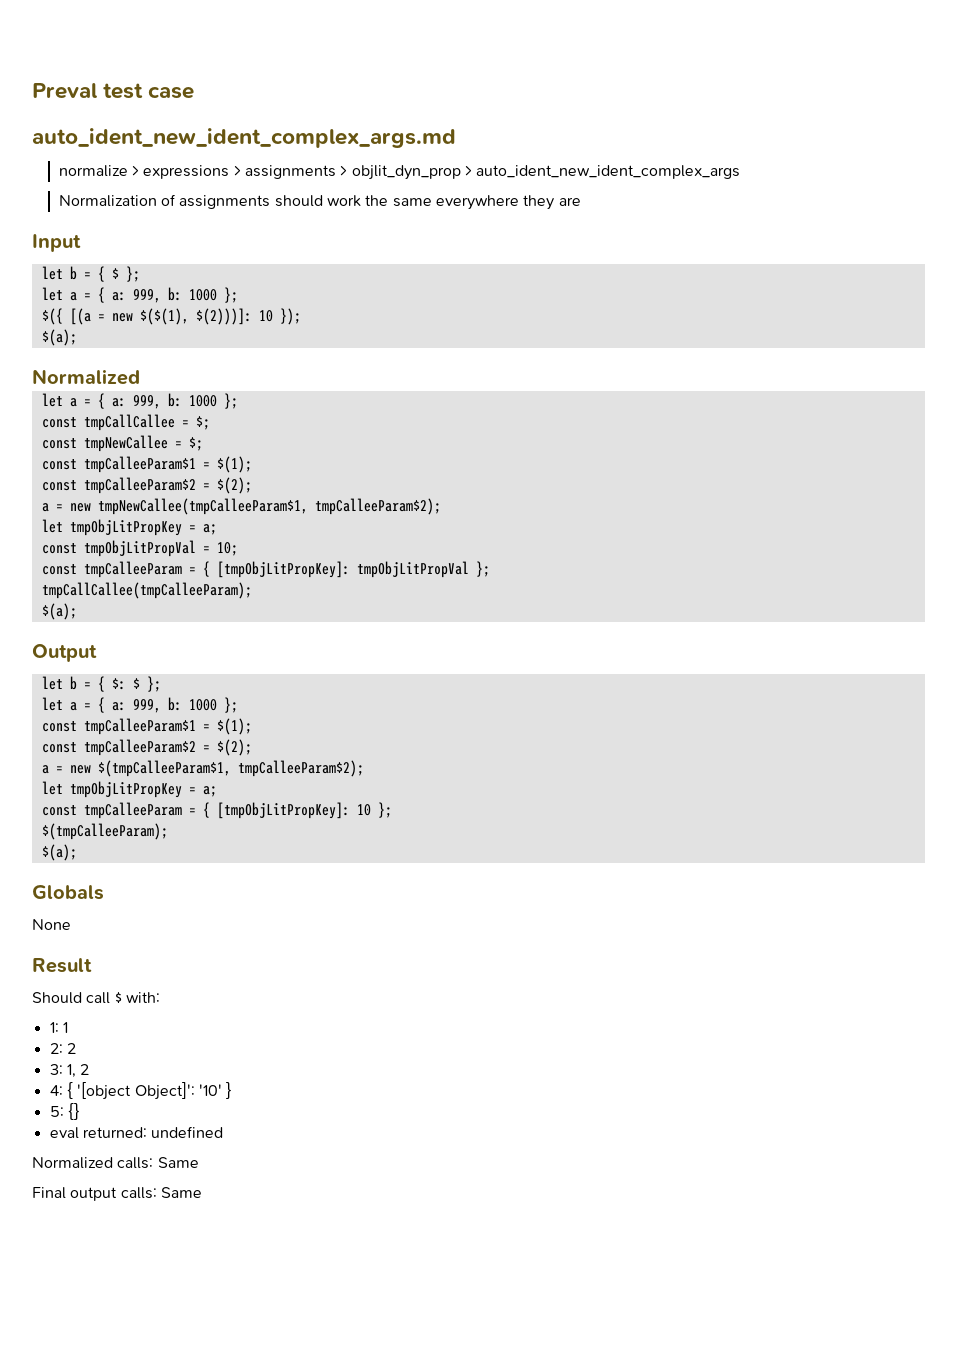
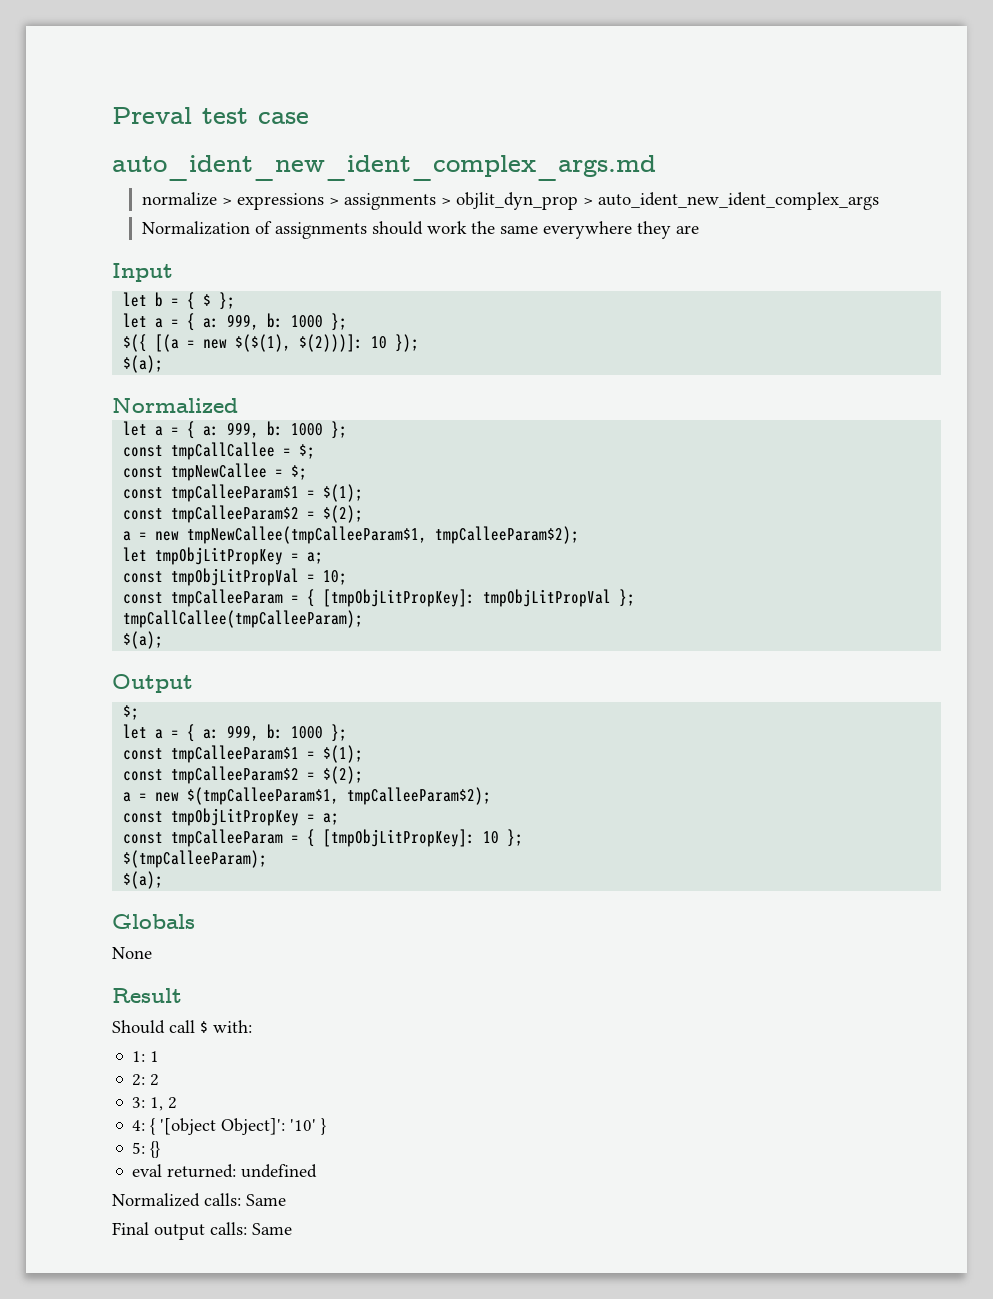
[41,676,161,692] let b = { $: $ }; -> [123,705,140,720] $;
[41,781,63,795] let -> [123,811,164,823] const

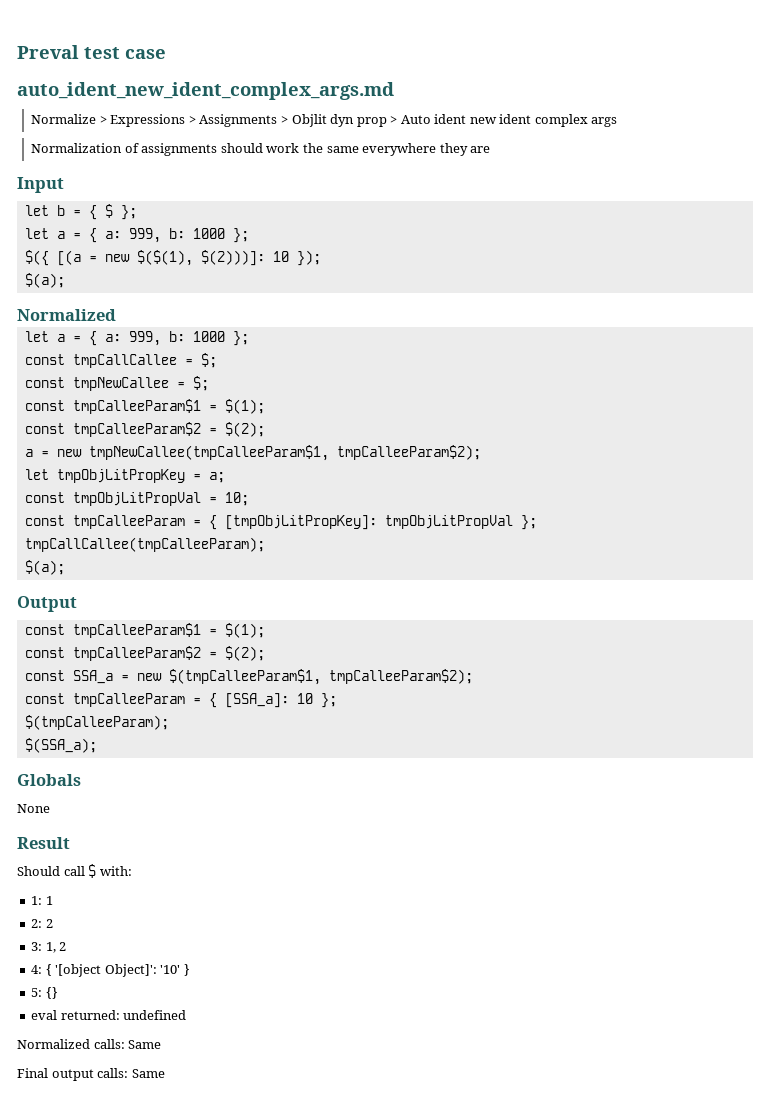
[141,192,879,210] normalize > expressions > assignments > objlit_dyn_prop > auto_ident_new_ident_complex_args -> [31,114,618,127] Normalize > Expressions > Assignments > Objlit dyn prop > Auto ident new ident complex args
[123,705,140,720] [123,724,348,742] [123,745,364,763] [123,766,364,784] [123,792,132,802] // $; // let a = { a: 999, b: 1000 }; // const tmpCalleeParam$1 = $(1); // const tmpCalleeParam$2 = $(2); // a -> [24,623,265,638] [24,646,265,661] [24,670,113,684] // const tmpCalleeParam$1 = $(1); // const tmpCalleeParam$2 = $(2); // const SSA_a
[123,808,340,826] [123,829,476,847] // const tmpObjLitPropKey = a; // const tmpCalleeParam = { [tmpObjLitPropKey]: -> [24,693,289,708] // const tmpCalleeParam = { [SSA_a]:
[123,871,164,889] $(a); -> [24,738,97,753] $(SSA_a);

